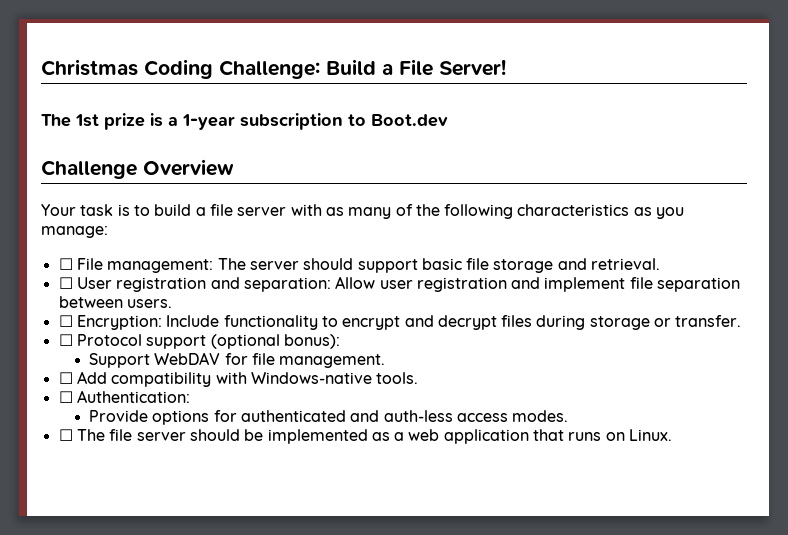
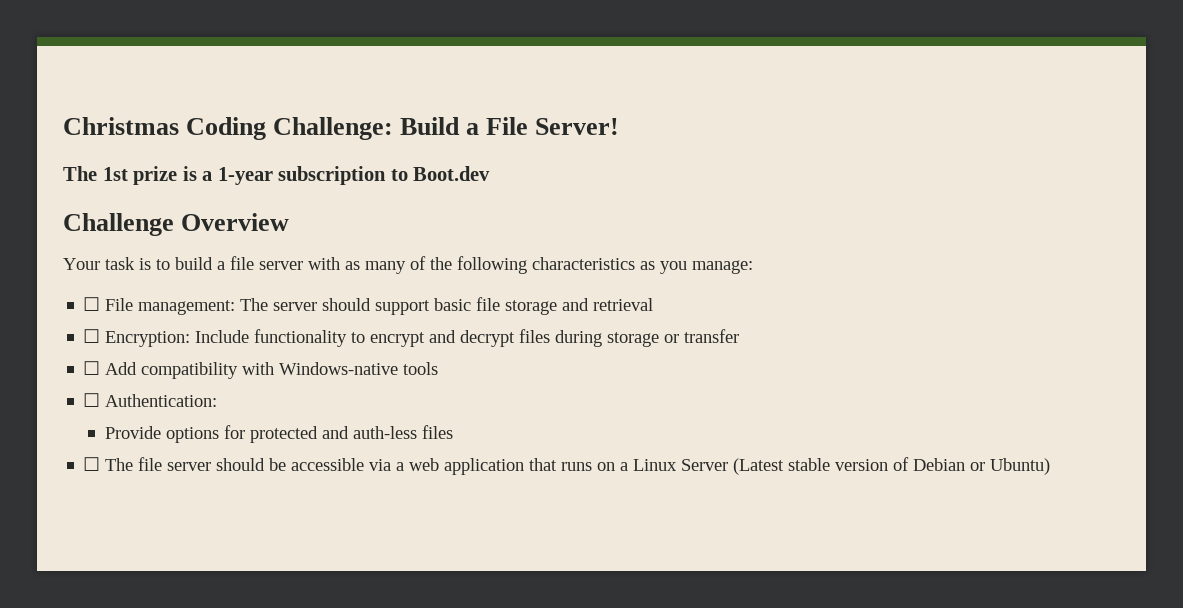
[591,258,661,270] [58,276,741,292] [58,296,172,308] retrieval. // ☐ User registration and separation: Allow user registration and implement file separation between users. -> [593,298,654,311] retrieval
[675,315,742,327] [58,334,340,349] [88,352,386,368] transfer. // ☐ Protocol support (optional bonus): // Support WebDAV for file management. -> [684,329,740,343] transfer
[376,372,419,384] tools. -> [403,362,439,375] tools
[240,410,346,422] authenticated -> [249,426,318,443] protected
[456,410,569,422] access modes. -> [421,425,453,439] files
[267,429,390,444] implemented as -> [291,458,392,471] accessible via
[629,429,673,441] Linux. -> [620,457,1051,475] a Linux Server (Latest stable version of Debian or Ubuntu)

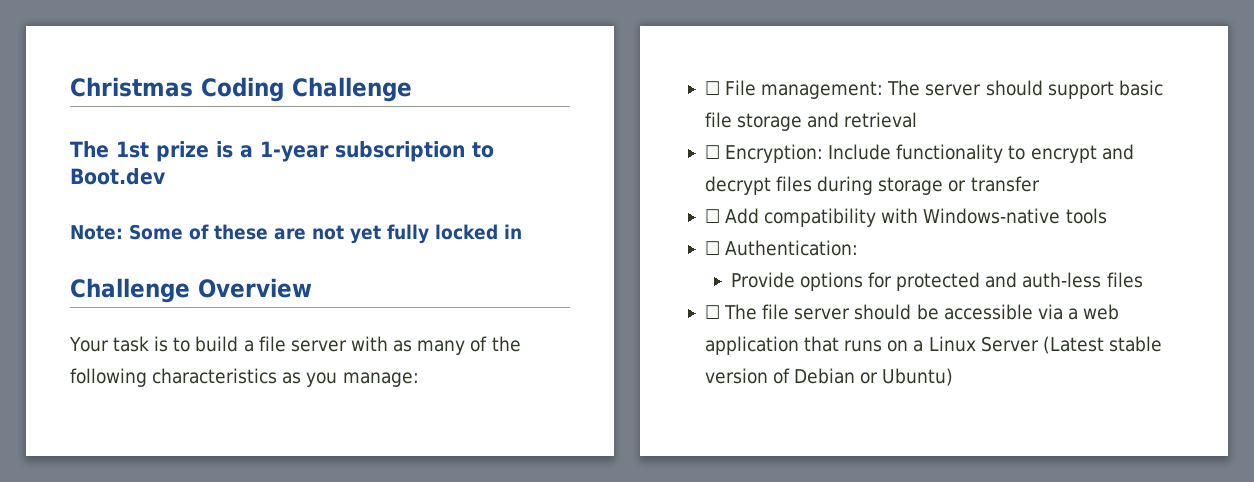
[273,117,620,140] Challenge: Build a File Server! -> [292,77,412,102] Challenge
(491, 173) none -> [70,224,522,244] // Note: Some of these are not yet fully locked in

